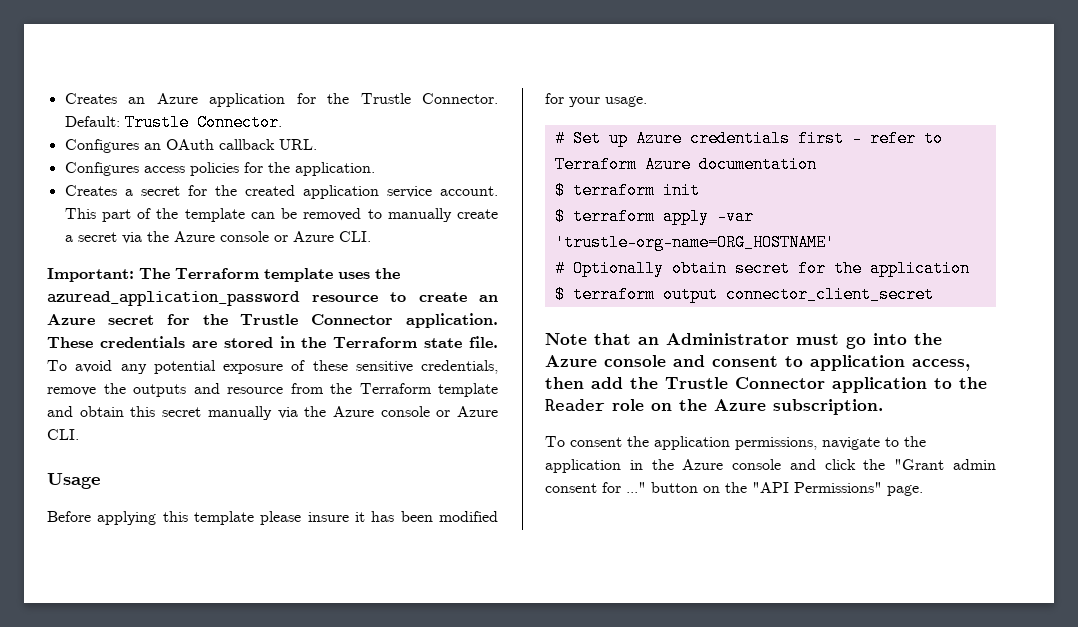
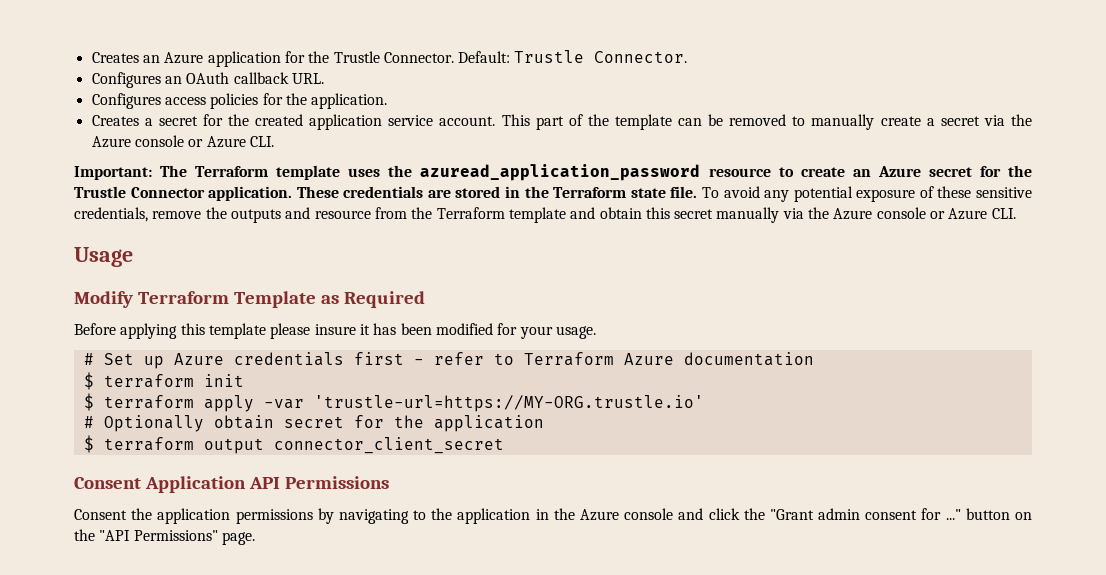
(100, 481) none -> [74,291,425,308] // Modify Terraform Template as Required
[554,234,835,251] 'trustle-org-name=ORG_HOSTNAME' -> [313,395,704,412] 'trustle-url=https://MY-ORG.trustle.io'
[545,333,942,349] [545,355,970,371] [545,377,987,393] [545,399,883,415] [545,436,880,450] Note that an Administrator must go into the Azure console and consent to application access, then add the Trustle Connector application to the Reader role on the Azure subscription. // To consent the application permissions, navigate -> [74,476,389,493] [74,508,409,524] Consent Application API Permissions // Consent the application permissions by navigating

